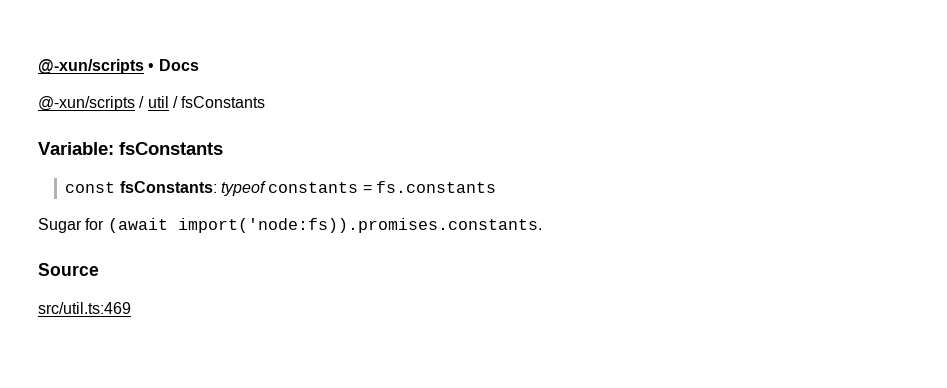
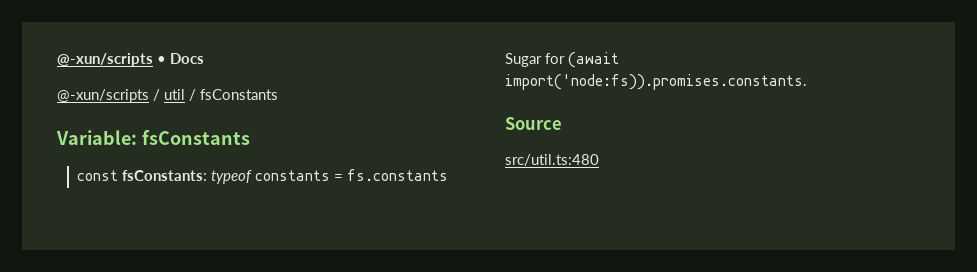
[38,302,131,314] src/util.ts:469 -> [505,154,599,166] src/util.ts:480

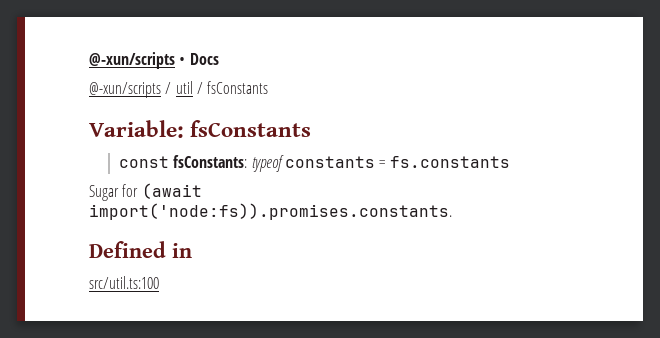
[505,117,562,130] [505,154,599,166] Source // src/util.ts:480 -> [89,241,192,258] [89,276,159,289] Defined in // src/util.ts:100

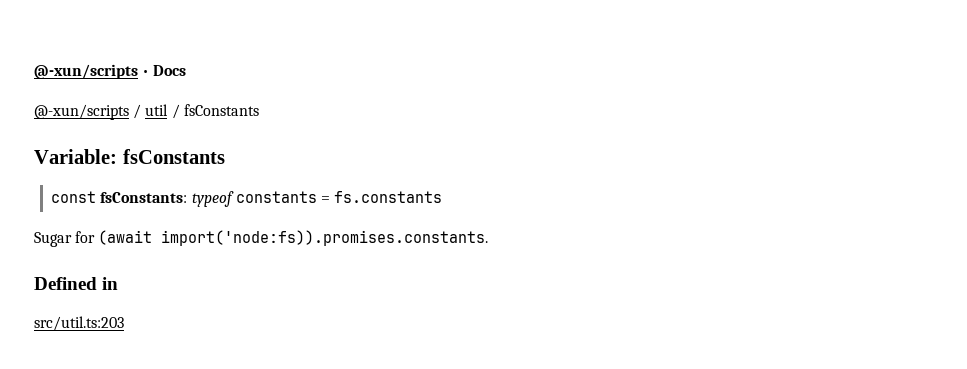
[89,276,159,289] src/util.ts:100 -> [34,316,124,331] src/util.ts:203

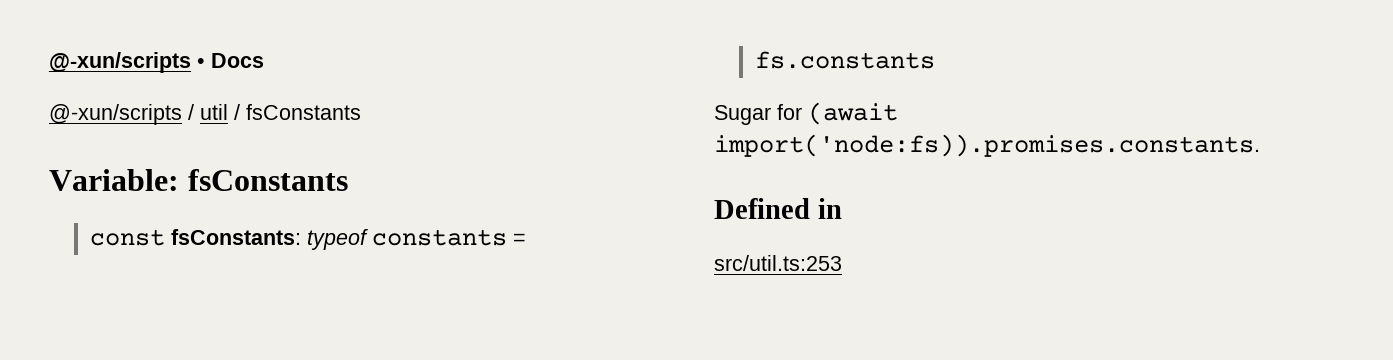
[34,316,124,331] src/util.ts:203 -> [714,255,842,271] src/util.ts:253

